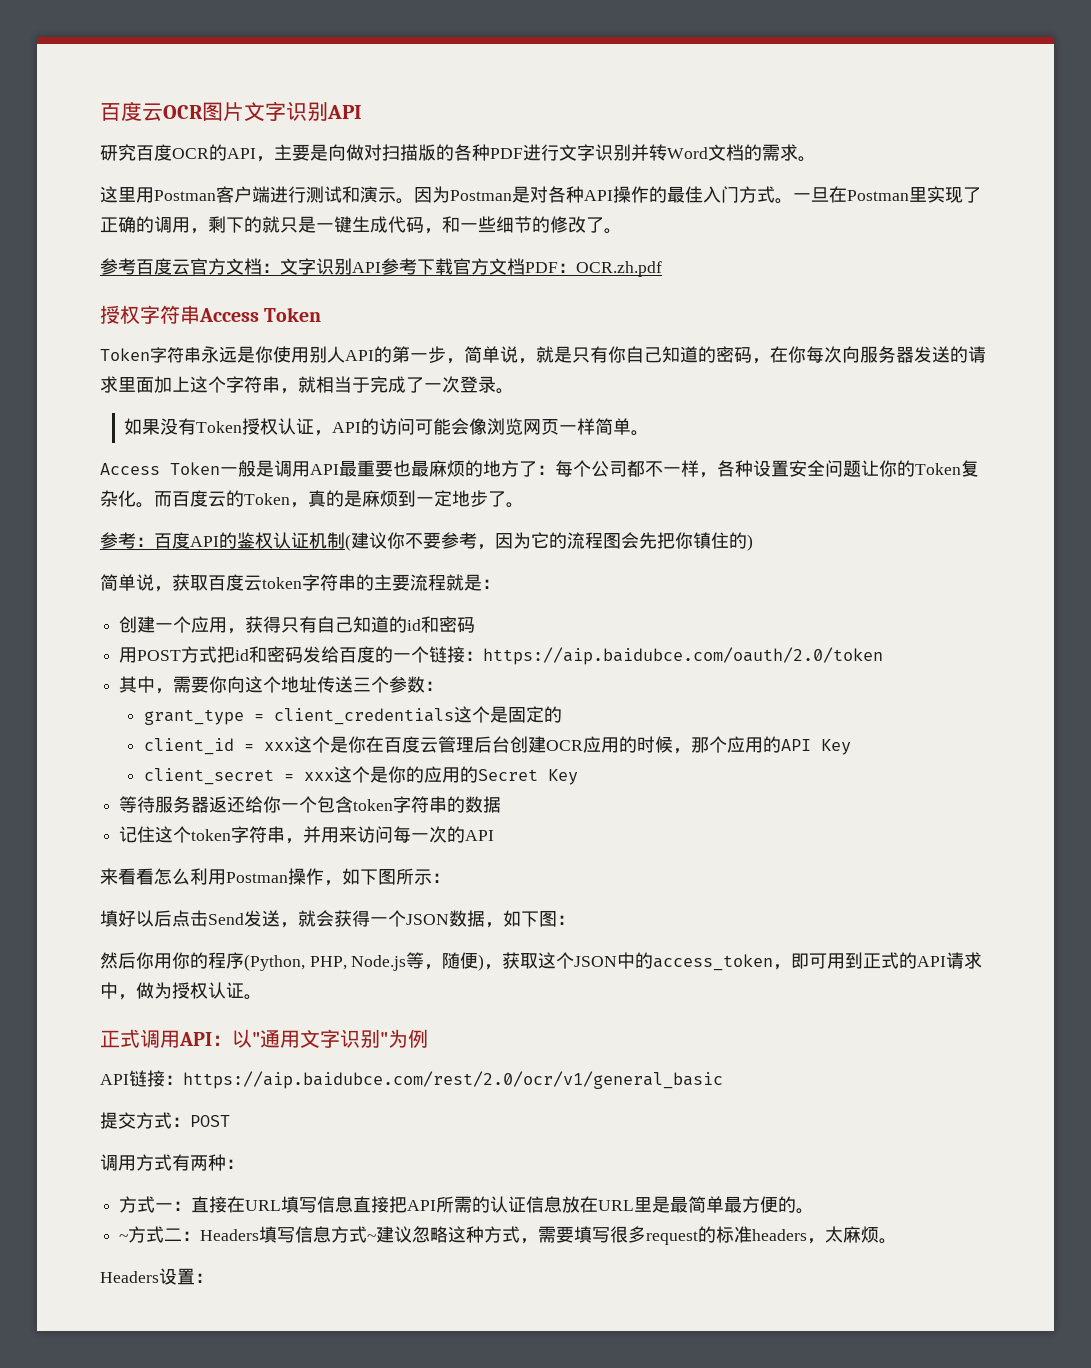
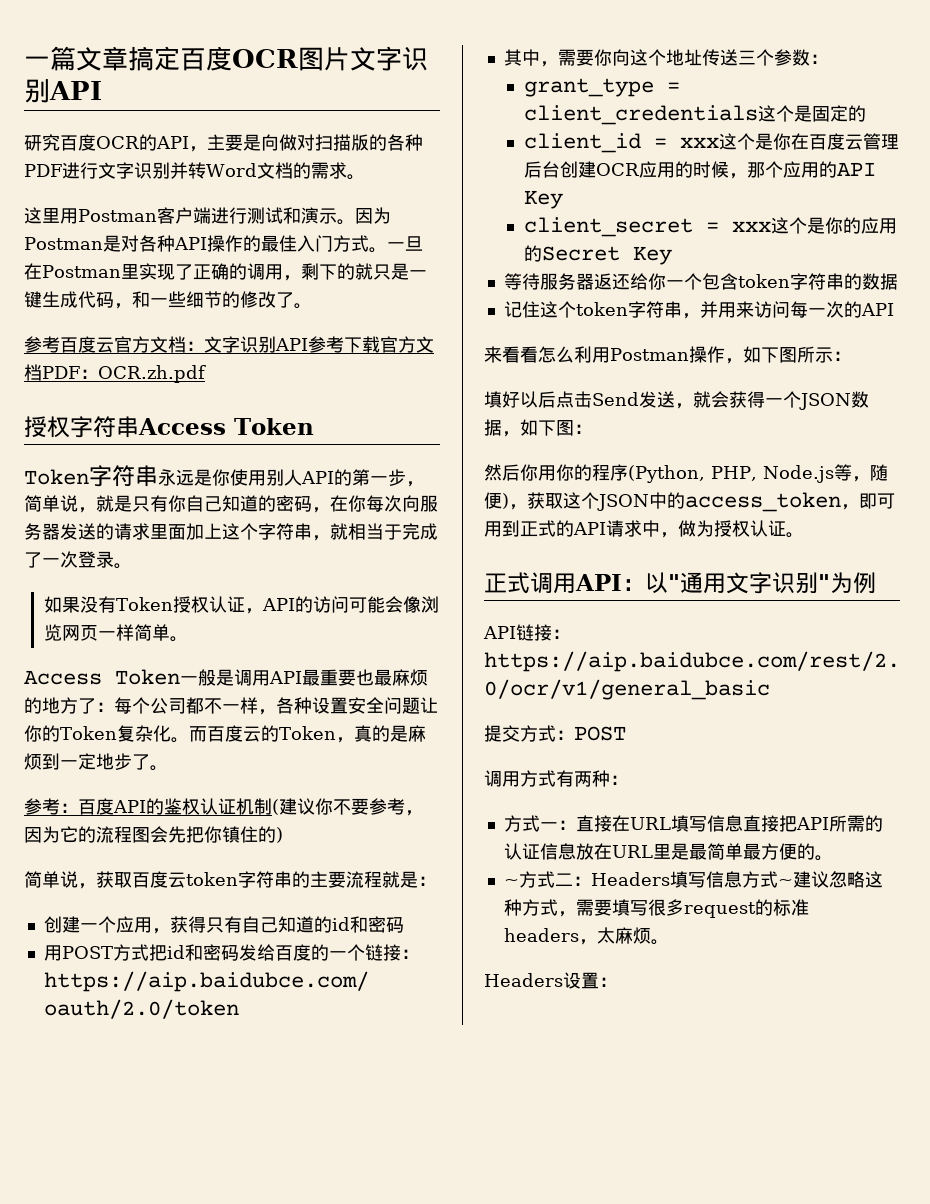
[100,101,163,121] 百度云 -> [24,46,232,71] 一篇文章搞定百度

